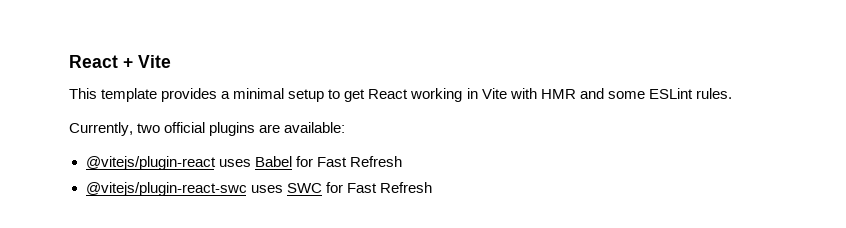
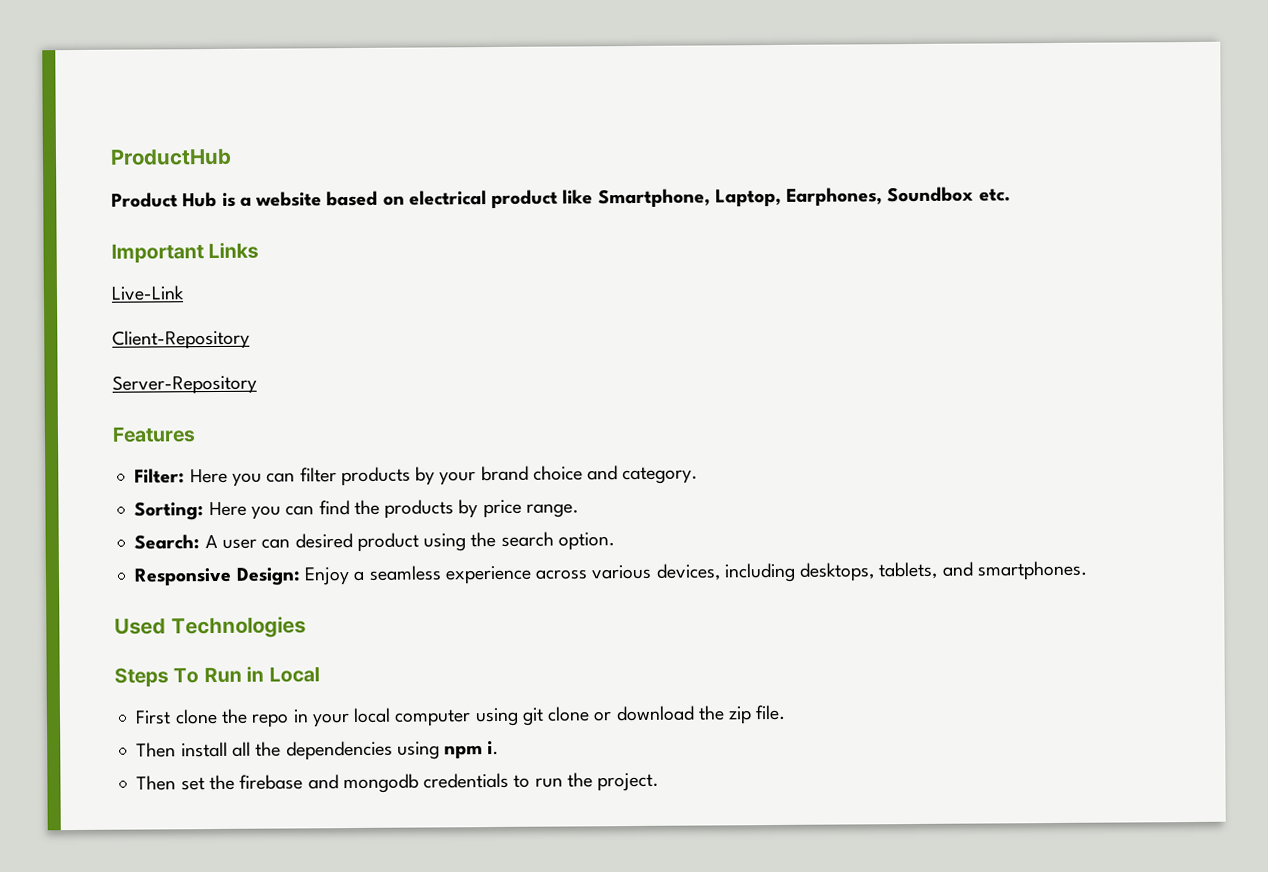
[69,55,171,68] [69,88,732,102] [69,122,346,136] [85,156,402,170] [85,182,432,196] React + Vite // This template provides a minimal setup to get React working in Vite with HMR and some ESLint rules. // Currently, two official plugins are available: // @vitejs/plugin-react uses Babel for Fast Refresh // @vitejs/plugin-react-swc uses SWC for Fast Refresh -> [110,148,232,166] [111,186,1011,210] [111,242,260,263] [111,285,185,301] [112,329,250,350] [112,374,257,395] [112,426,196,443] [134,465,699,487] [134,499,579,521] [134,531,615,552] [134,560,1088,587] [114,616,306,639] [114,666,320,687] [135,704,787,728] [136,740,500,761] [136,772,660,794] ProductHub // Product Hub is a website based on electrical product like Smartphone, Laptop, Earphones, Soundbox etc. // Important Links // Live-Link // Client-Repository // Server-Repository // Features // Filter: Here you can filter products by your brand choice and category. // Sorting: Here you can find the products by price range. // Search: A user can desired product using the search option. // Responsive Design: Enjoy a seamless experience across various devices, including desktops, tablets, and smartphones. // Used Technologies // Steps To Run in Local // First clone the repo in your local computer using git clone or download the zip file. // Then install all the dependencies using npm i. // Then set the firebase and mongodb credentials to run the project.

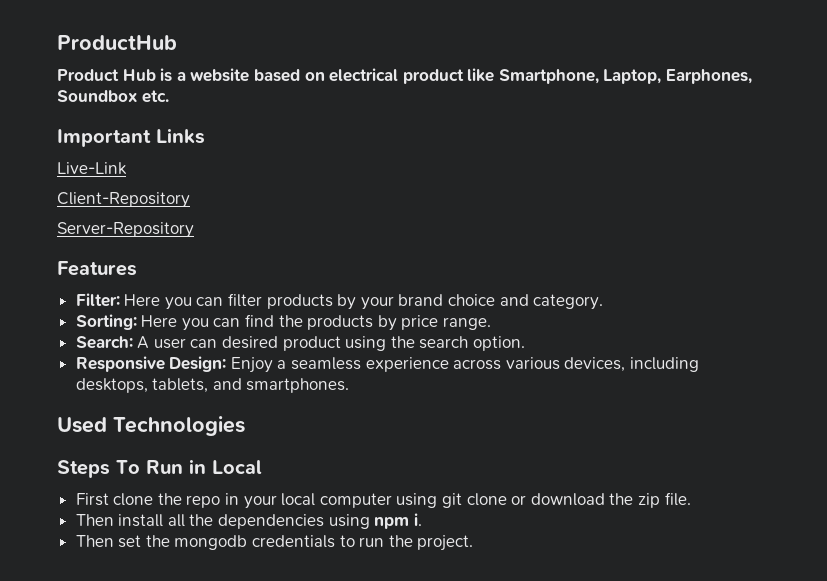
[239,774,339,790] firebase and -> (170, 541) none

